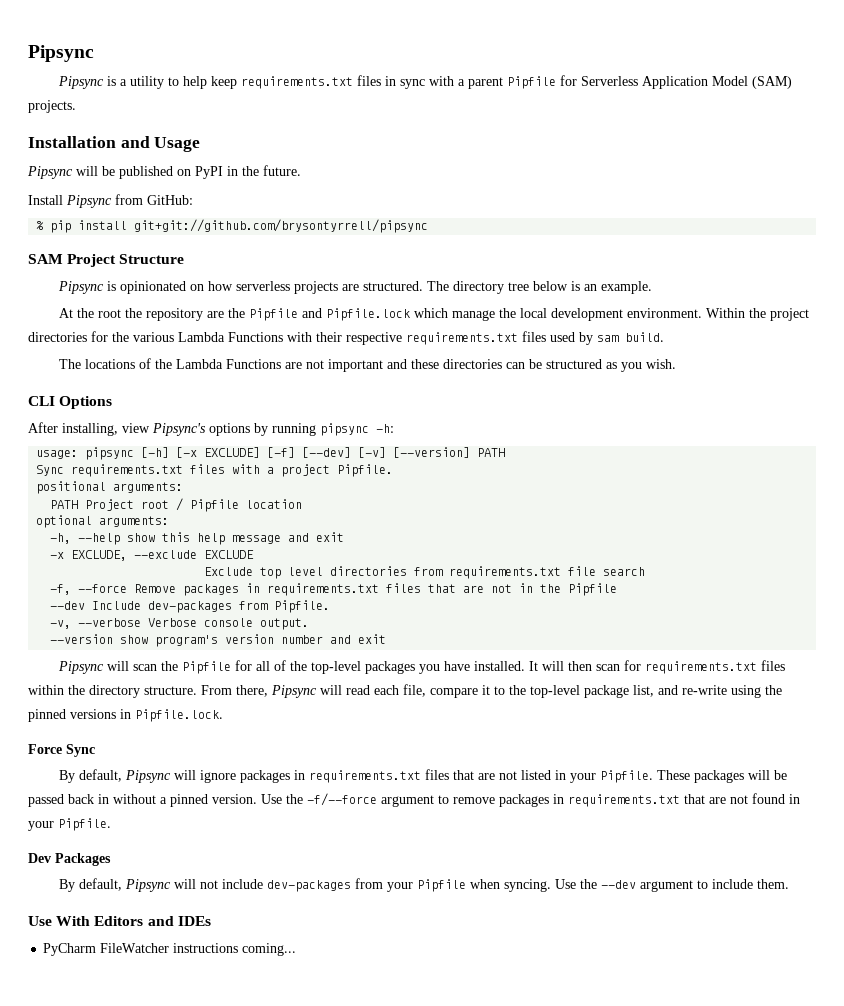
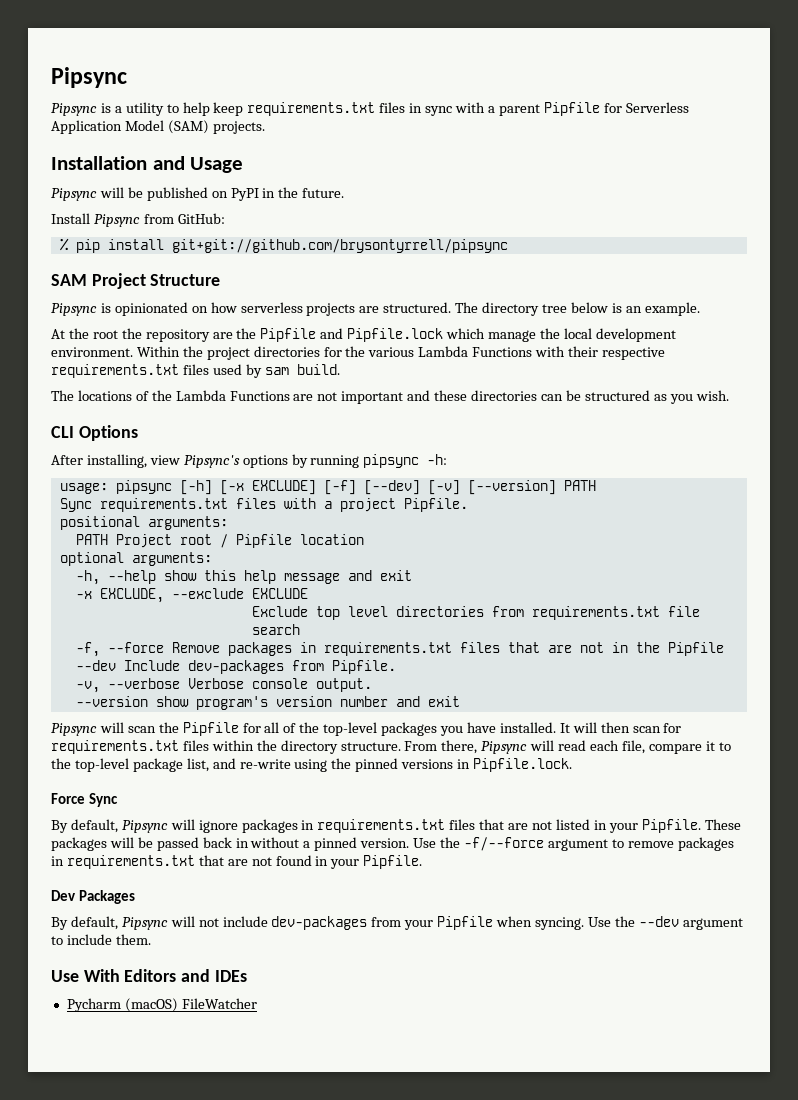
[43,943,297,956] PyCharm FileWatcher instructions coming... -> [66,998,257,1012] Pycharm (macOS) FileWatcher

